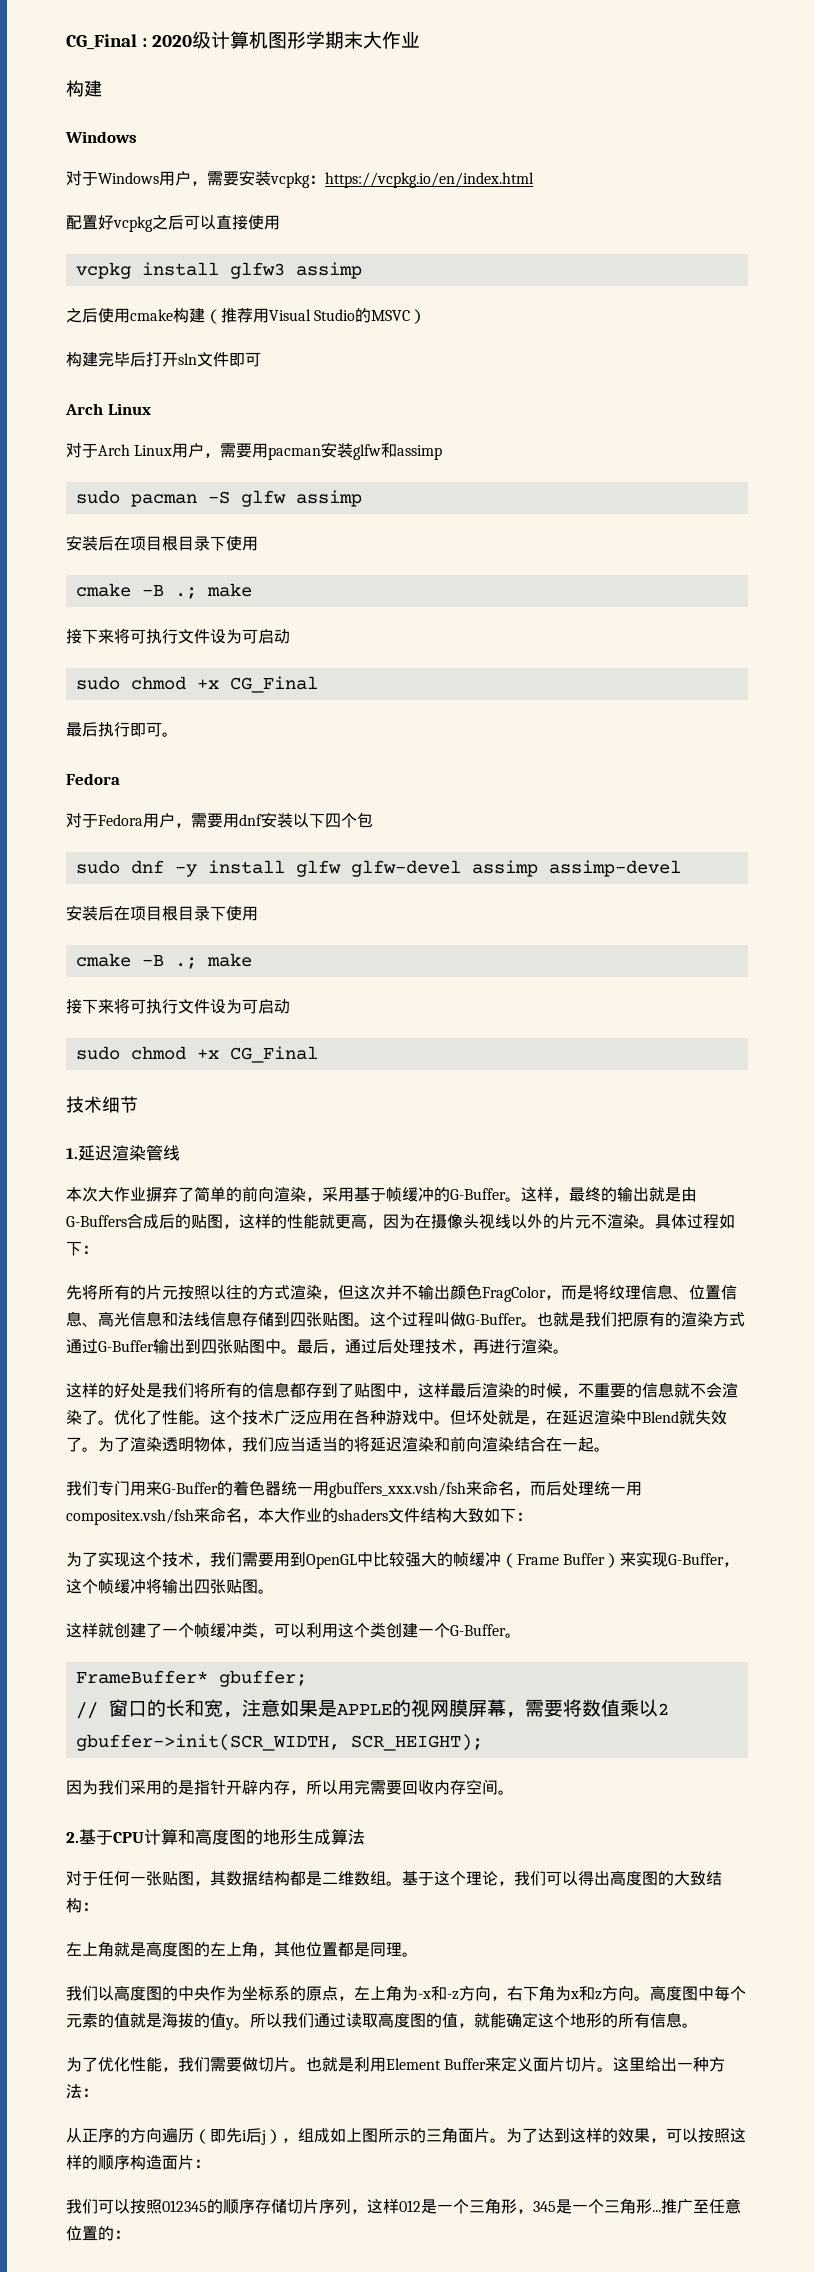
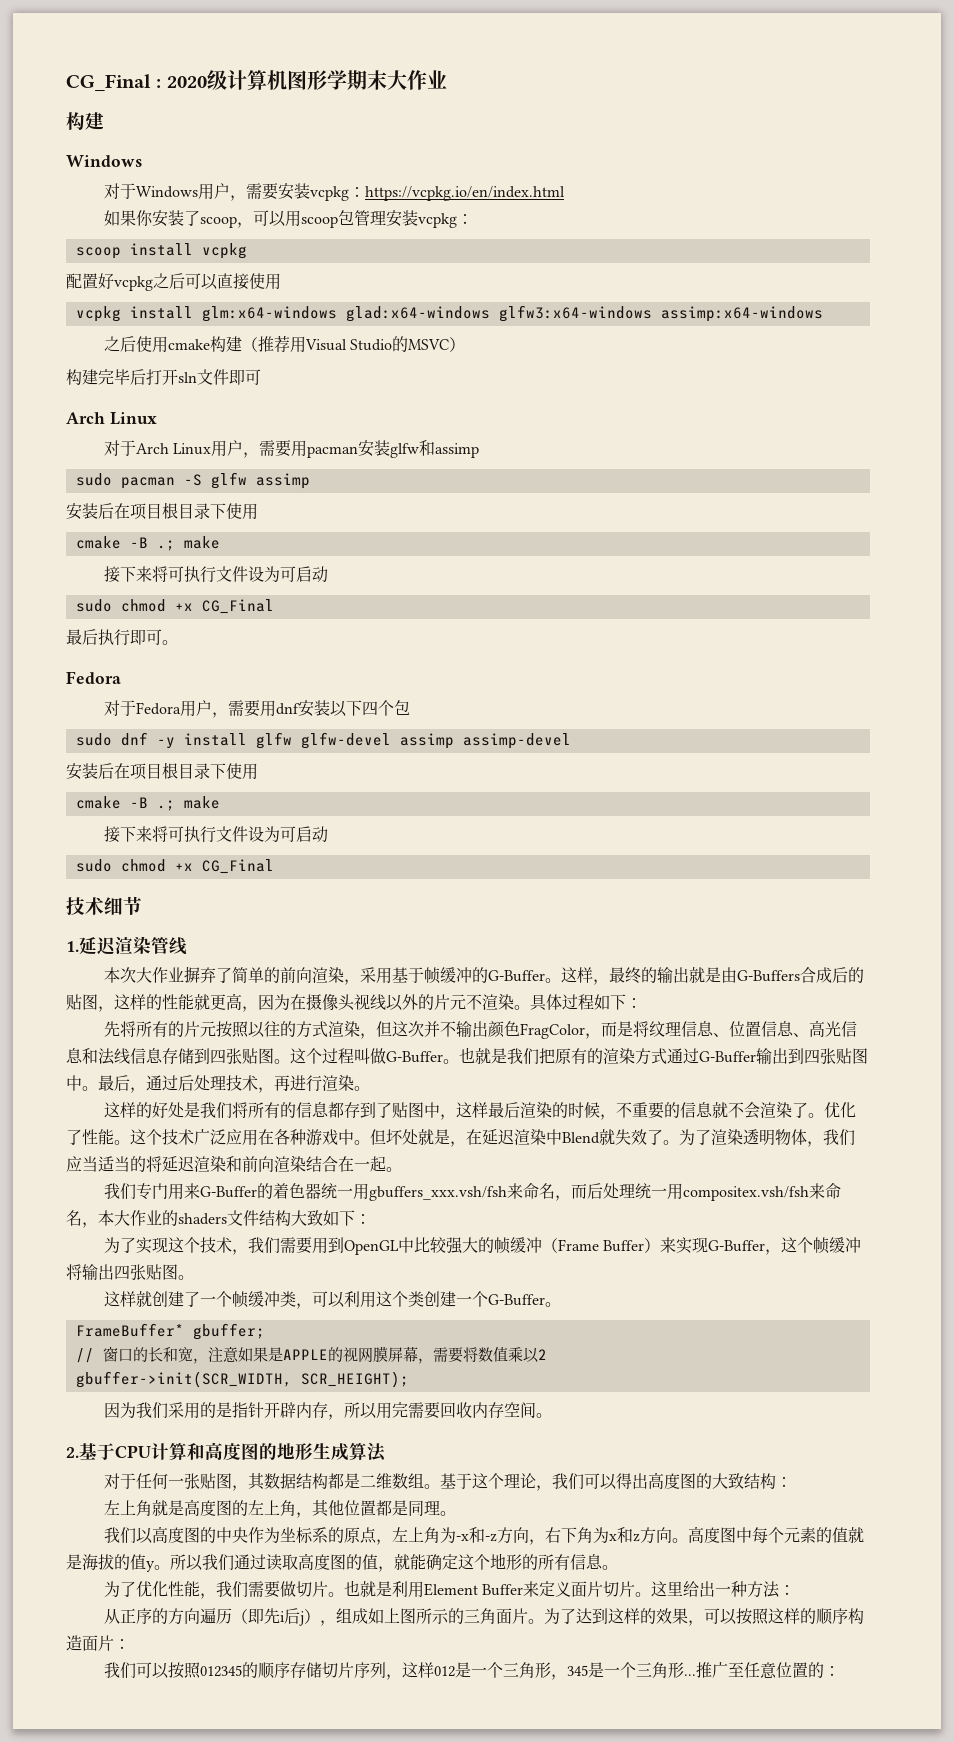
(534, 180) none -> [103,210,473,228] [75,243,247,259] // 如果你安装了scoop，可以用scoop包管理安装vcpkg： // scoop install vcpkg
[229,262,362,279] glfw3 assimp -> [201,305,823,322] glm:x64-windows glad:x64-windows glfw3:x64-windows assimp:x64-windows

